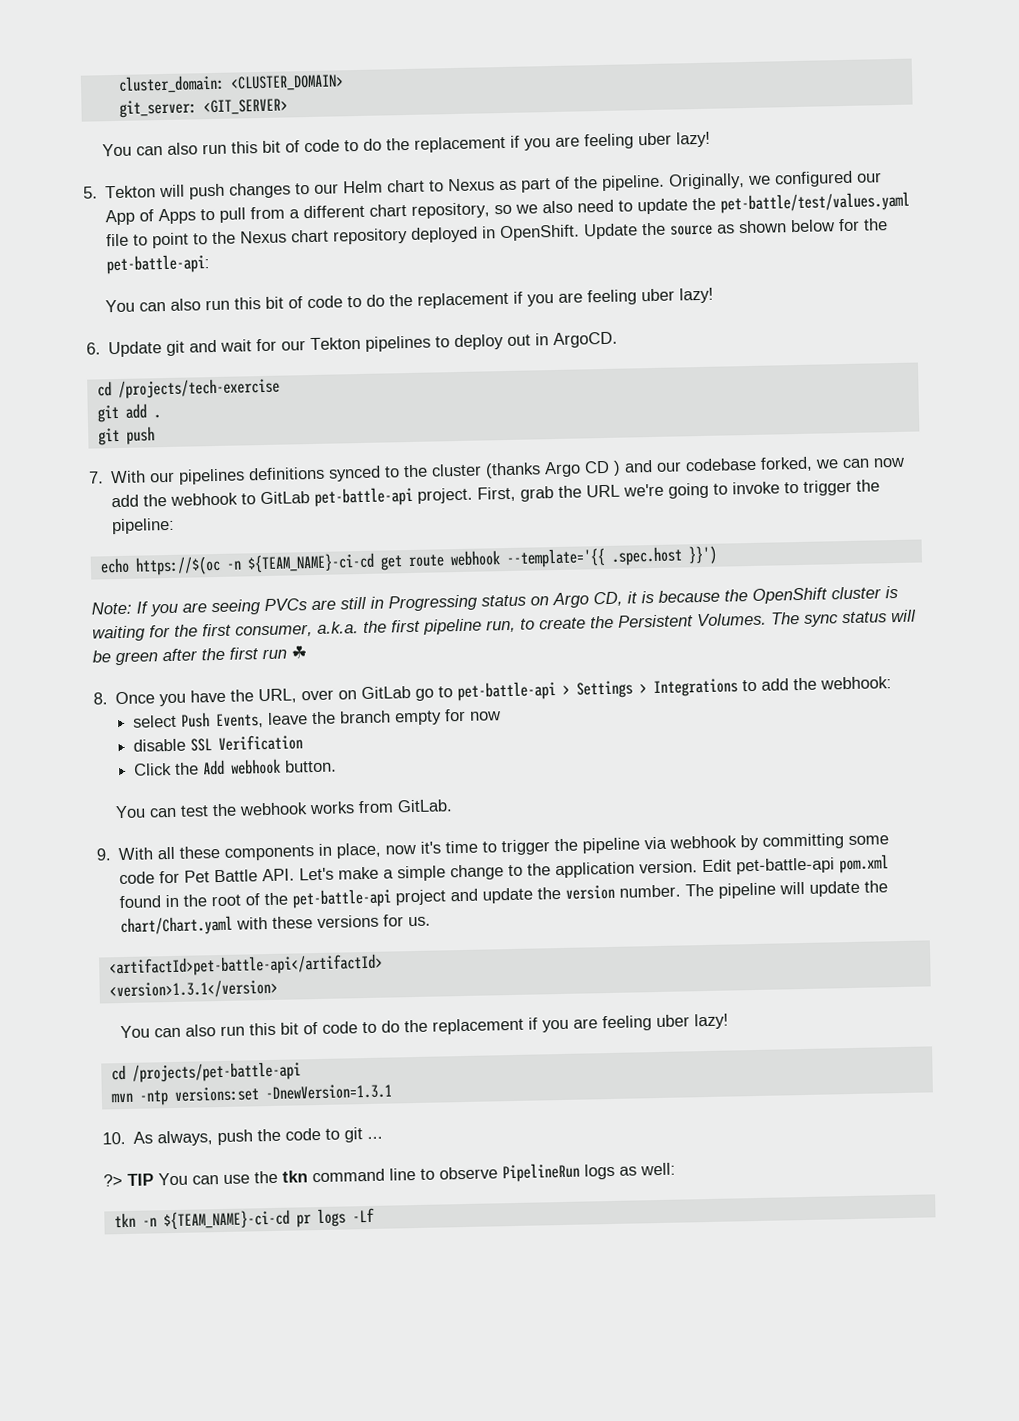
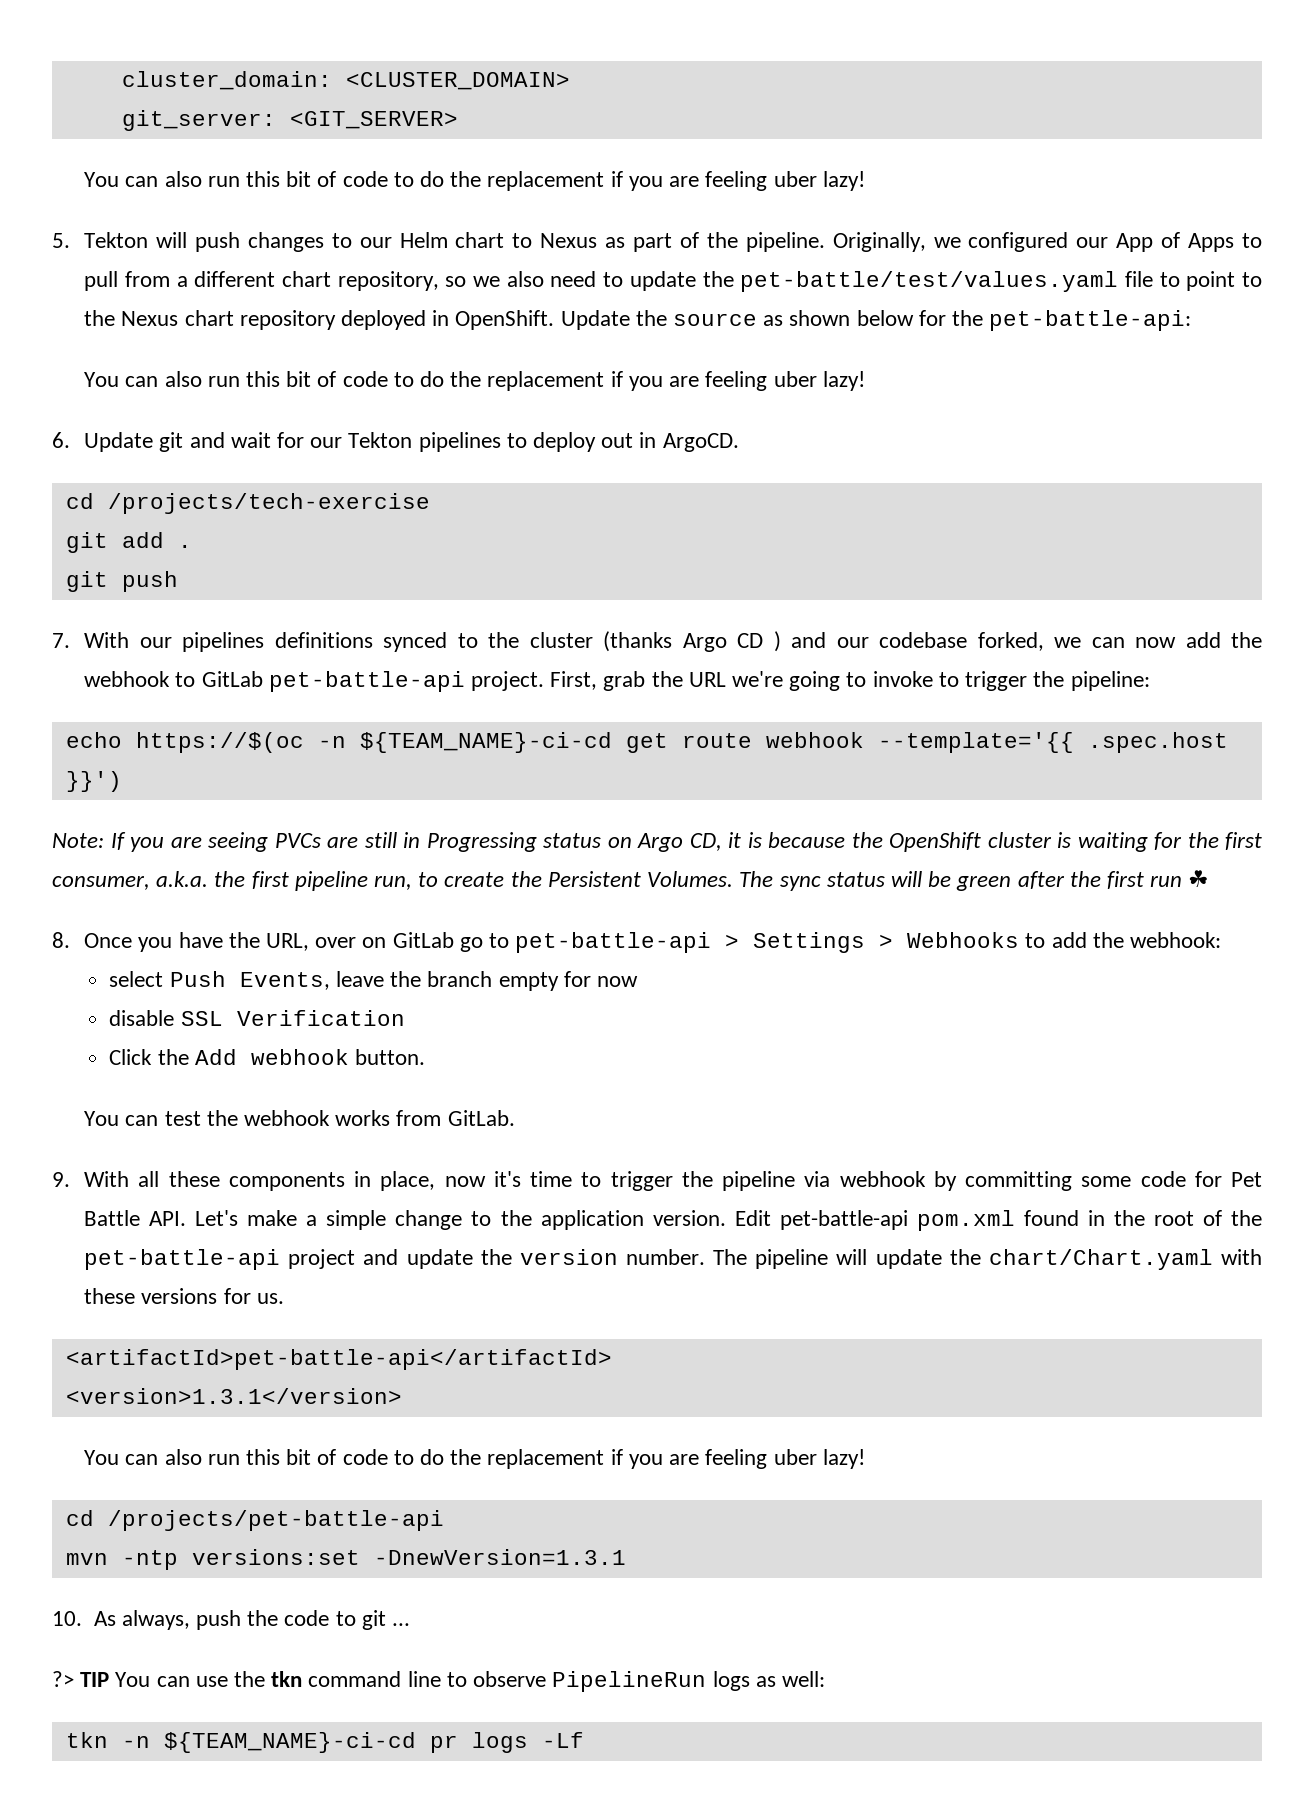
[653,678,739,698] Integrations -> [907,932,1020,948] Webhooks

